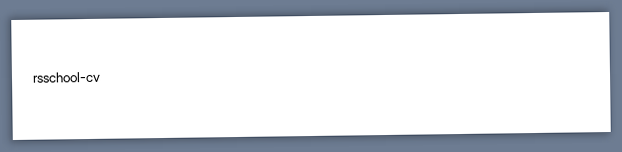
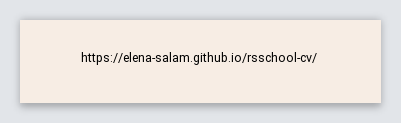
[32,71,101,83] rsschool-cv -> [81,52,317,65] https://elena-salam.github.io/rsschool-cv/

